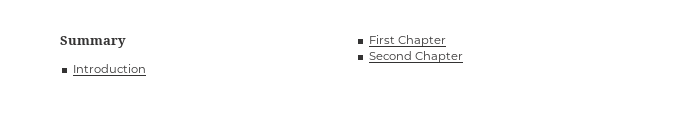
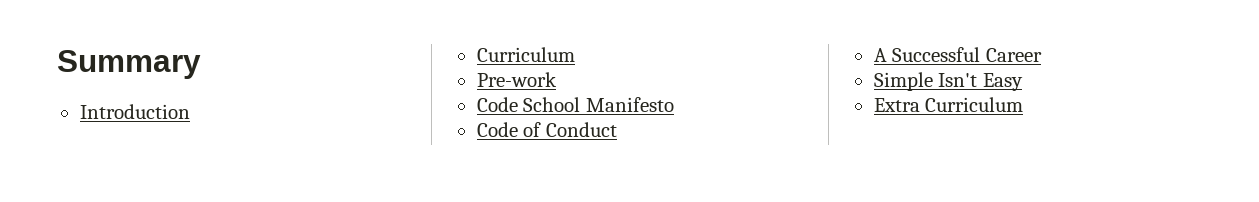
[368,35,446,47] [368,51,463,63] First Chapter // Second Chapter -> [476,47,575,62] [476,72,557,87] [476,97,674,112] [476,122,617,137] [873,47,1042,62] [873,72,1023,91] [873,97,1024,112] Curriculum // Pre-work // Code School Manifesto // Code of Conduct // A Successful Career // Simple Isn't Easy // Extra Curriculum

